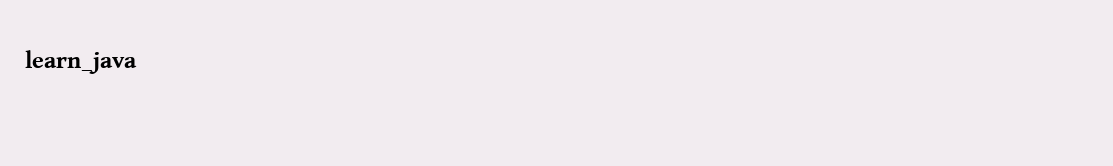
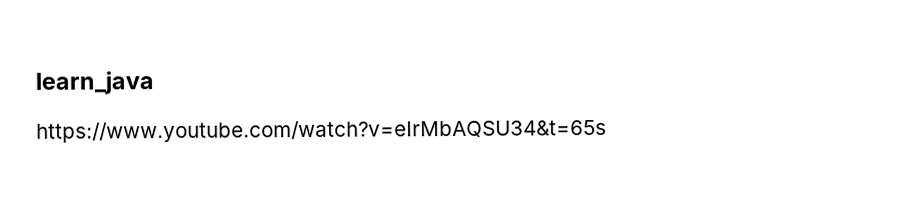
(137, 62) none -> [36,118,607,143] // https://www.youtube.com/watch?v=eIrMbAQSU34&t=65s

